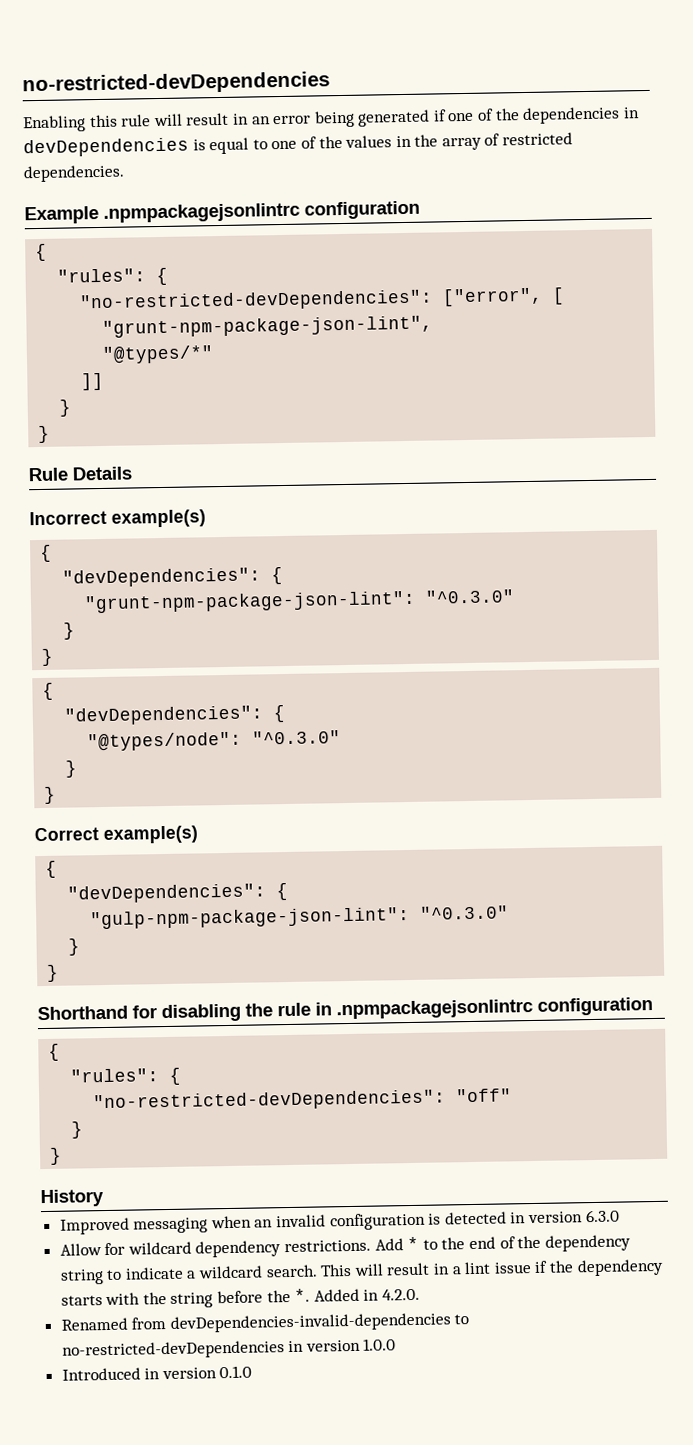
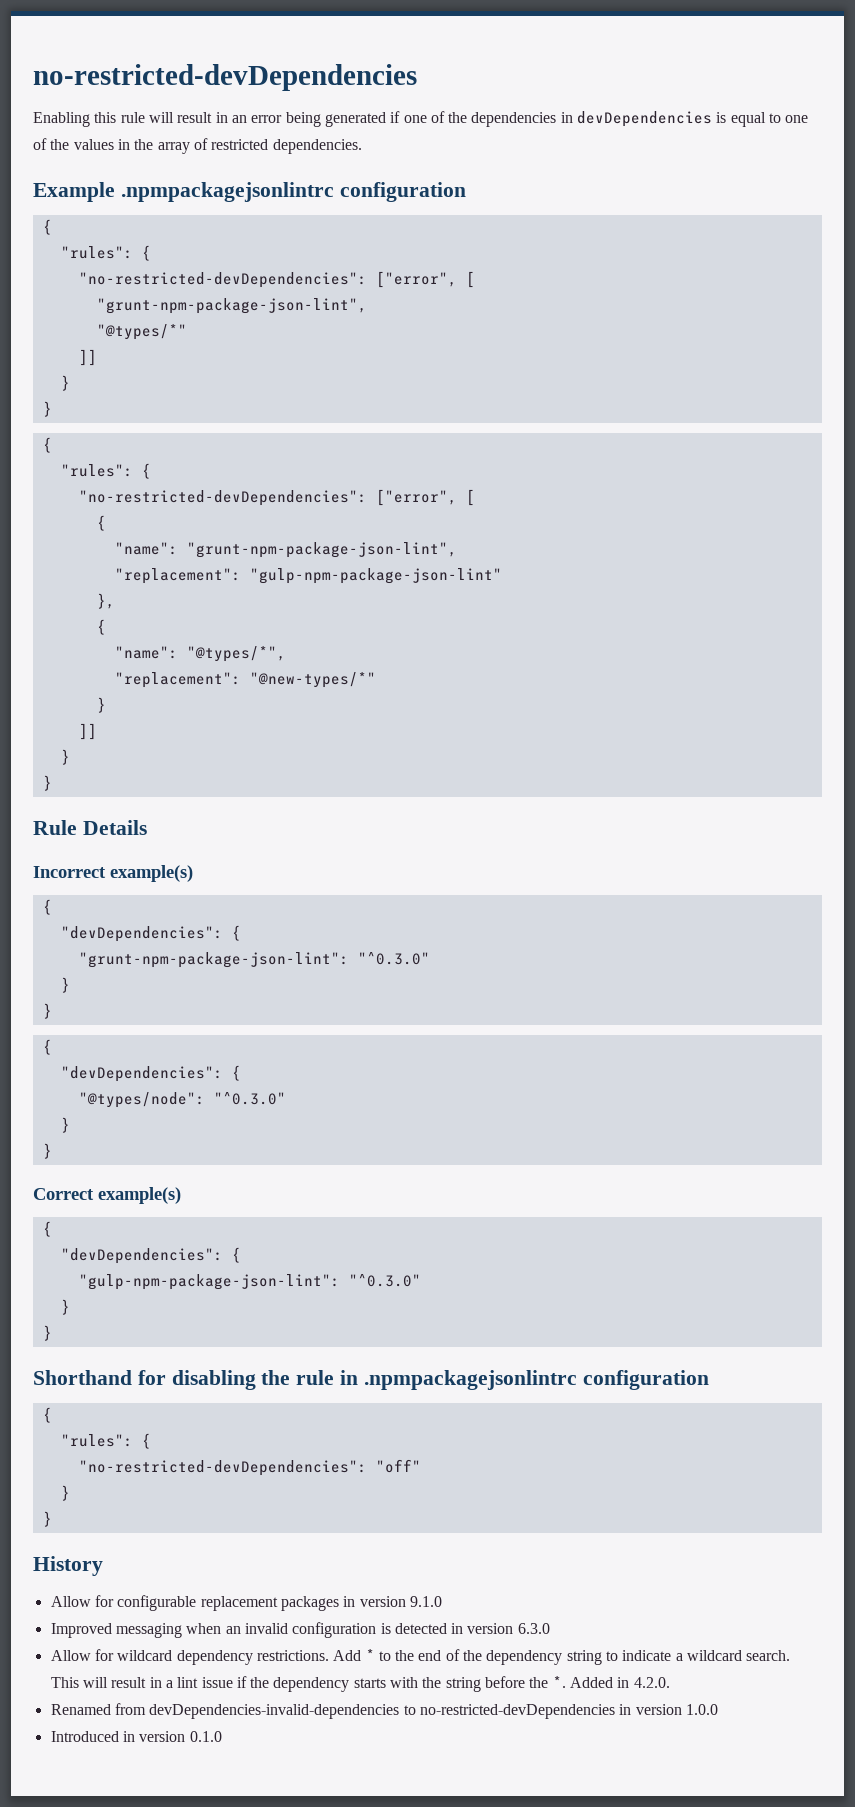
(51, 434) none -> [42,437,52,453] [60,463,151,479] [78,489,475,506] [96,515,106,531] [114,542,457,558] [114,568,502,584] [96,593,115,609] [96,619,106,635] [114,646,286,662] [114,672,376,688] [96,697,106,713] [78,723,97,740] [60,749,70,765] [42,775,52,791] // { // "rules": { // "no-restricted-devDependencies": ["error", [ // { // "name": "grunt-npm-package-json-lint", // "replacement": "gulp-npm-package-json-lint" // }, // { // "name": "@types/*", // "replacement": "@new-types/*" // } // ]] // } // }
(104, 1198) none -> [50,1595,442,1611] // Allow for configurable replacement packages in version 9.1.0

